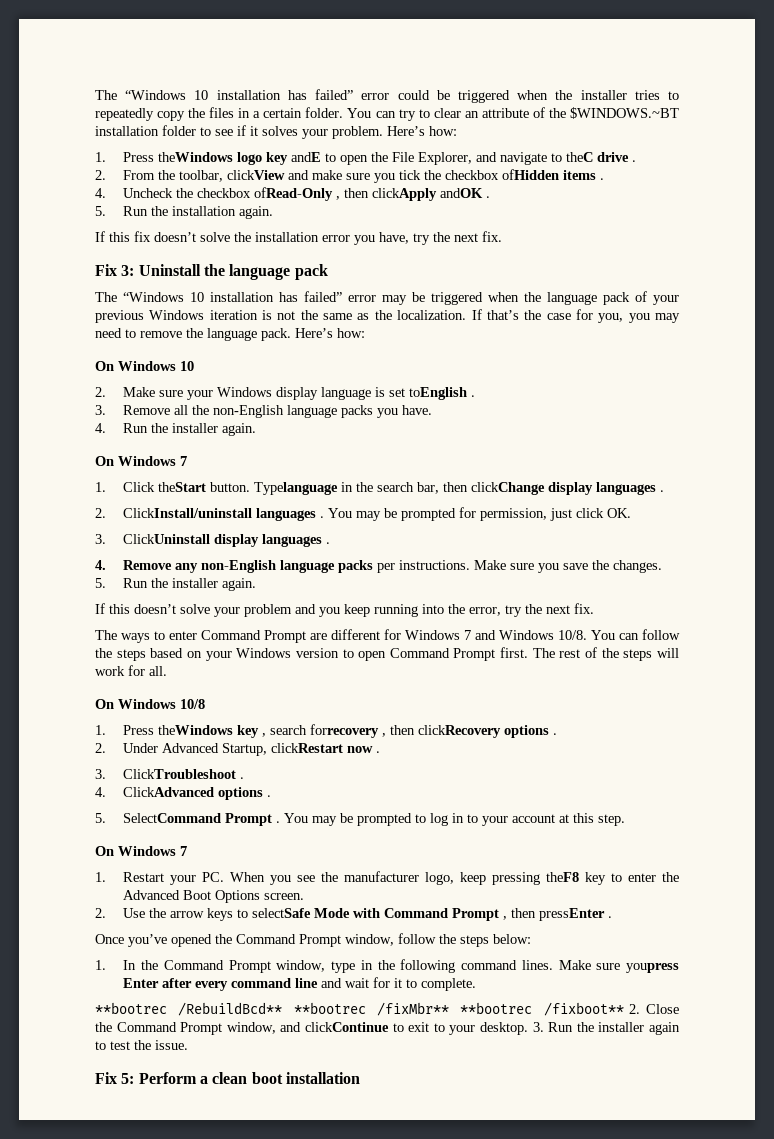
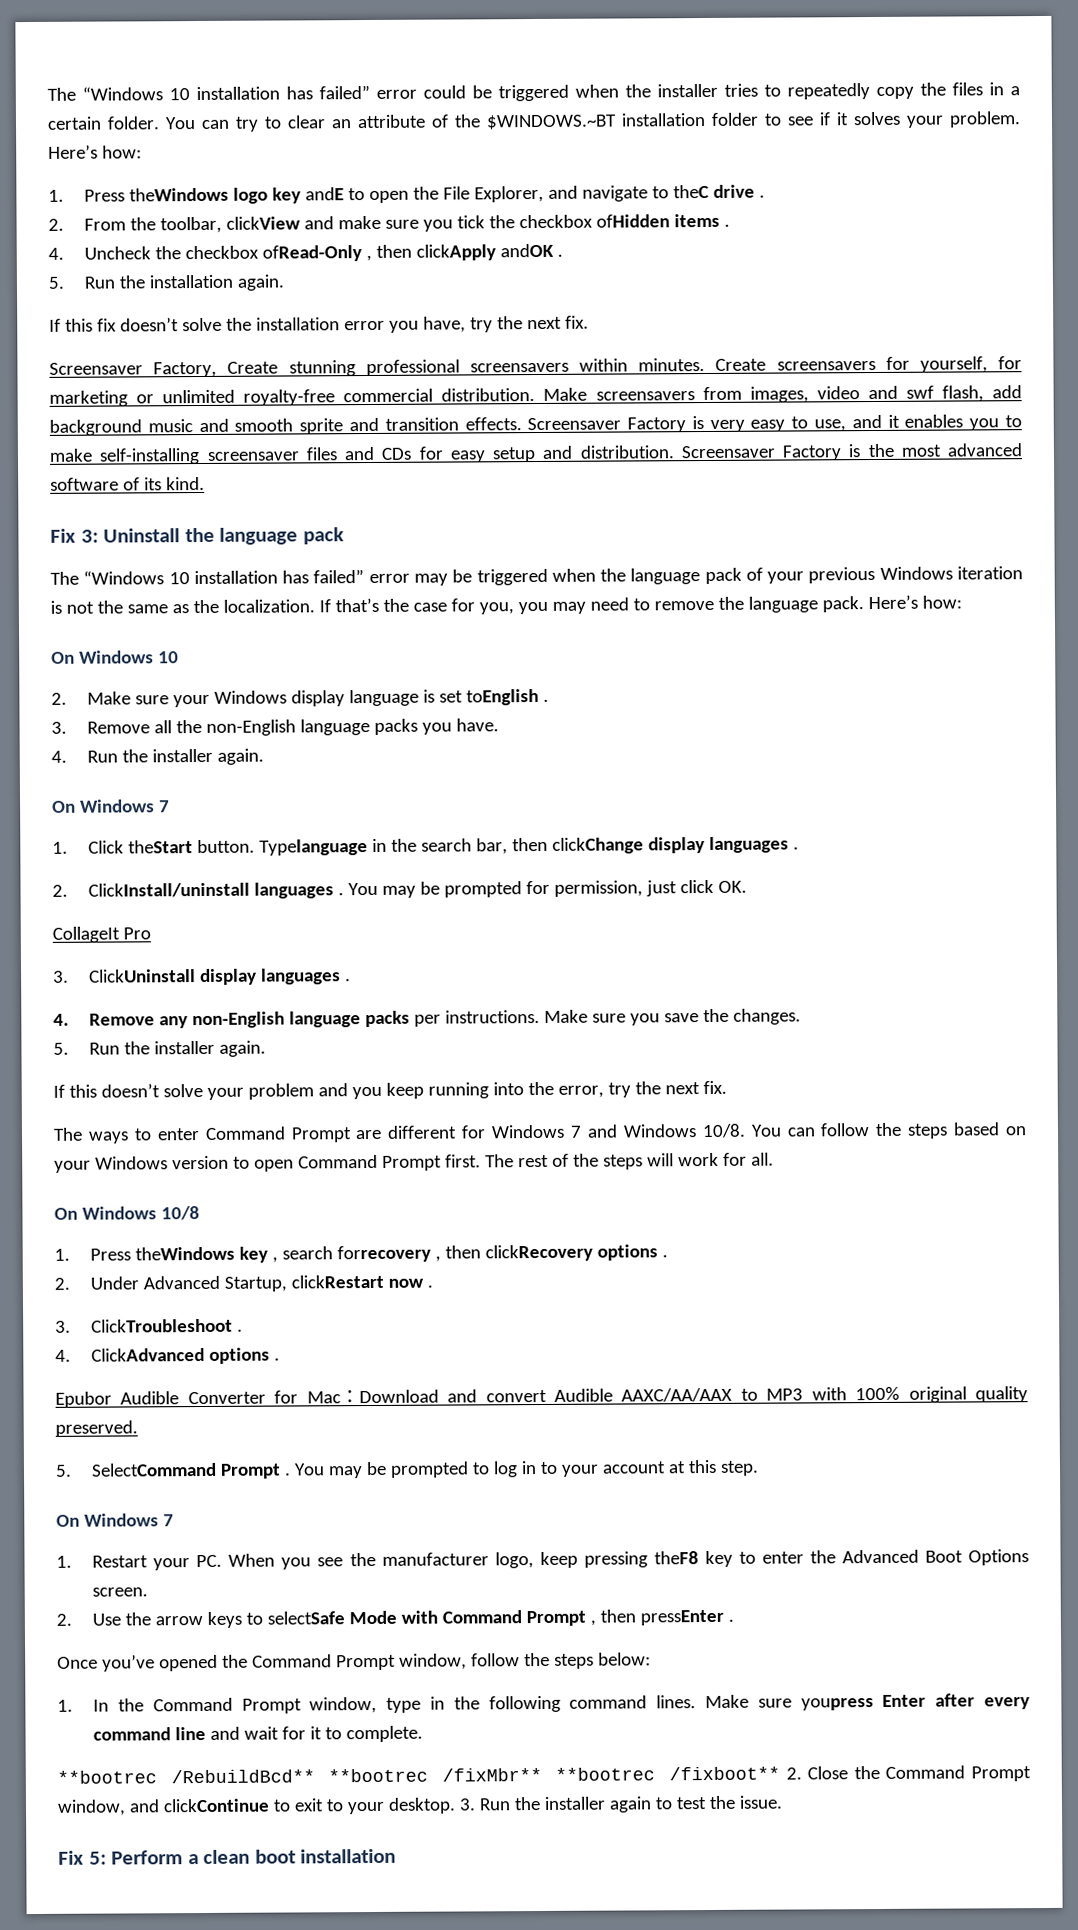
(502, 236) none -> [49,356,1022,378] [49,385,1022,407] [49,414,1022,436] [49,443,1022,465] [50,476,205,491] // Screensaver Factory, Create stunning professional screensavers within minutes. Create screensavers for yourself, for marketing or unlimited royalty-free commercial distribution. Make screensavers from images, video and swf flash, add background music and smooth sprite and transition effects. Screensaver Factory is very easy to use, and it enables you to make self-installing screensaver files and CDs for easy setup and distribution. Screensaver Factory is the most advanced software of its kind.
(632, 513) none -> [52,926,151,943] // CollageIt Pro
(272, 796) none -> [55,1386,1029,1408] [55,1420,138,1437] // Epubor Audible Converter for Mac：Download and convert Audible AAXC/AA/AAX to MP3 with 100% original quality preserved.

